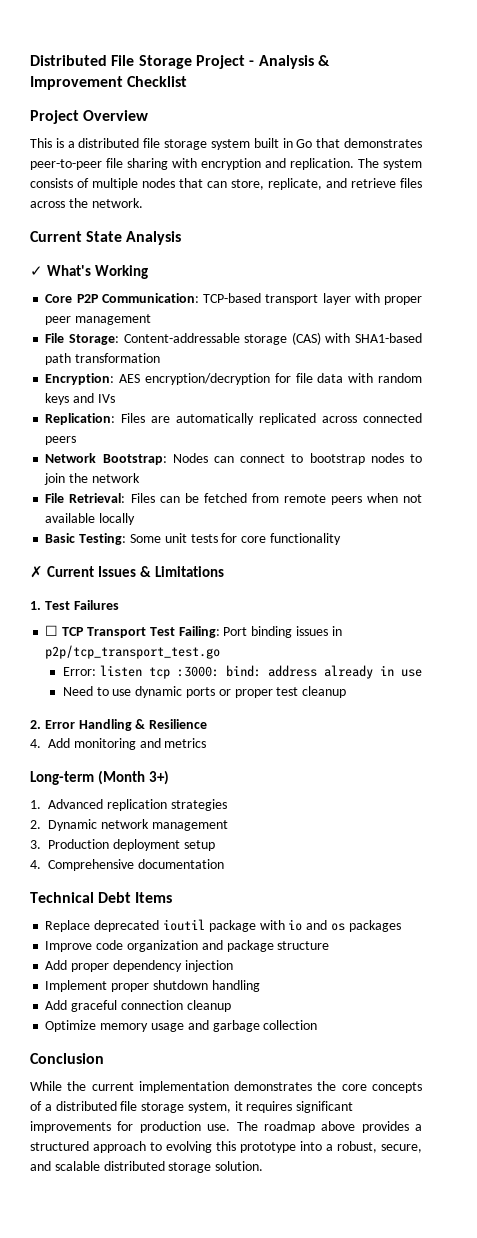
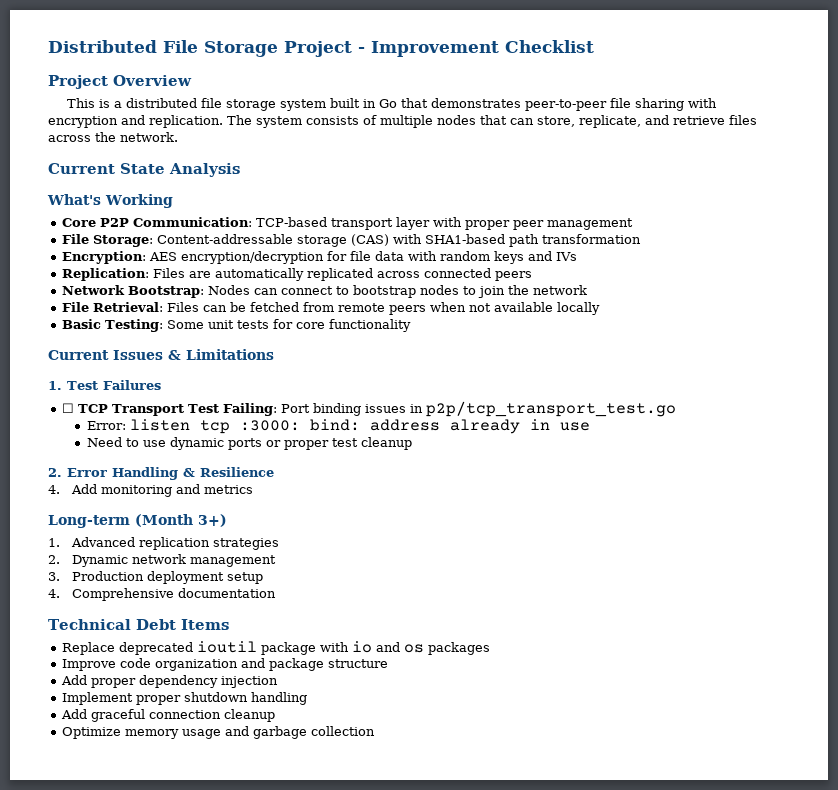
[258,55,330,69] Analysis & -> (365, 50) none
[30,266,43,276] ✓ -> (240, 170) none
[30,566,43,578] ✗ -> (412, 325) none
[30,1053,104,1064] [30,1081,422,1093] [30,1101,354,1113] [30,1121,422,1133] [30,1141,422,1153] [30,1161,264,1173] // Conclusion // While the current implementation demonstrates the core concepts of a distributed file storage system, it requires significant improvements for production use. The roadmap above provides a structured approach to evolving this prototype into a robust, secure, and scalable distributed storage solution. -> (376, 731) none

